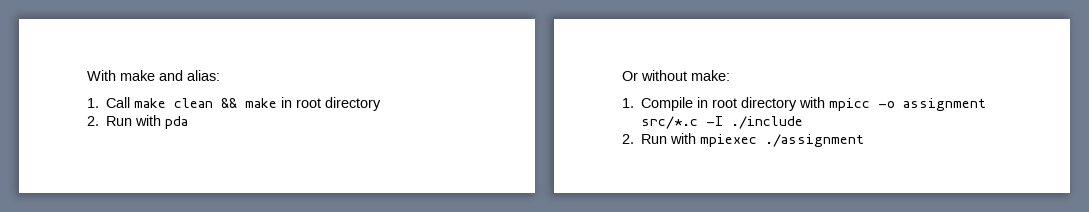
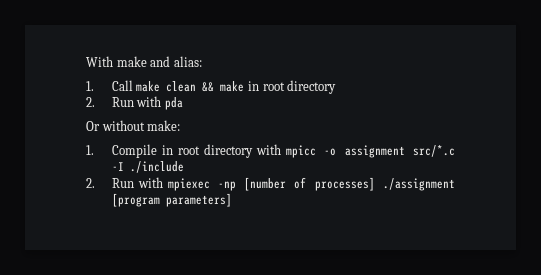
[765,134,865,147] ./assignment -> [217,177,455,191] [111,193,232,207] -np [number of processes] ./assignment [program parameters]

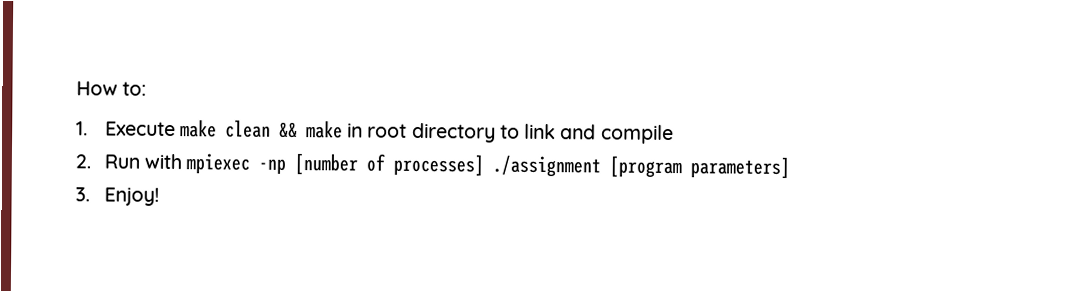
[86,56,202,67] [86,80,133,91] With make and alias: // 1. Call -> [76,81,148,96] [76,121,176,137] How to: // 1. Execute
[86,96,183,110] [86,120,181,131] [86,144,455,158] [111,161,184,173] // 2. Run with pda // Or without make: // 1. Compile in root directory with mpicc -o assignment src/*.c -I ./include -> [499,123,674,145] to link and compile
(232, 200) none -> [75,187,160,206] // 3. Enjoy!

